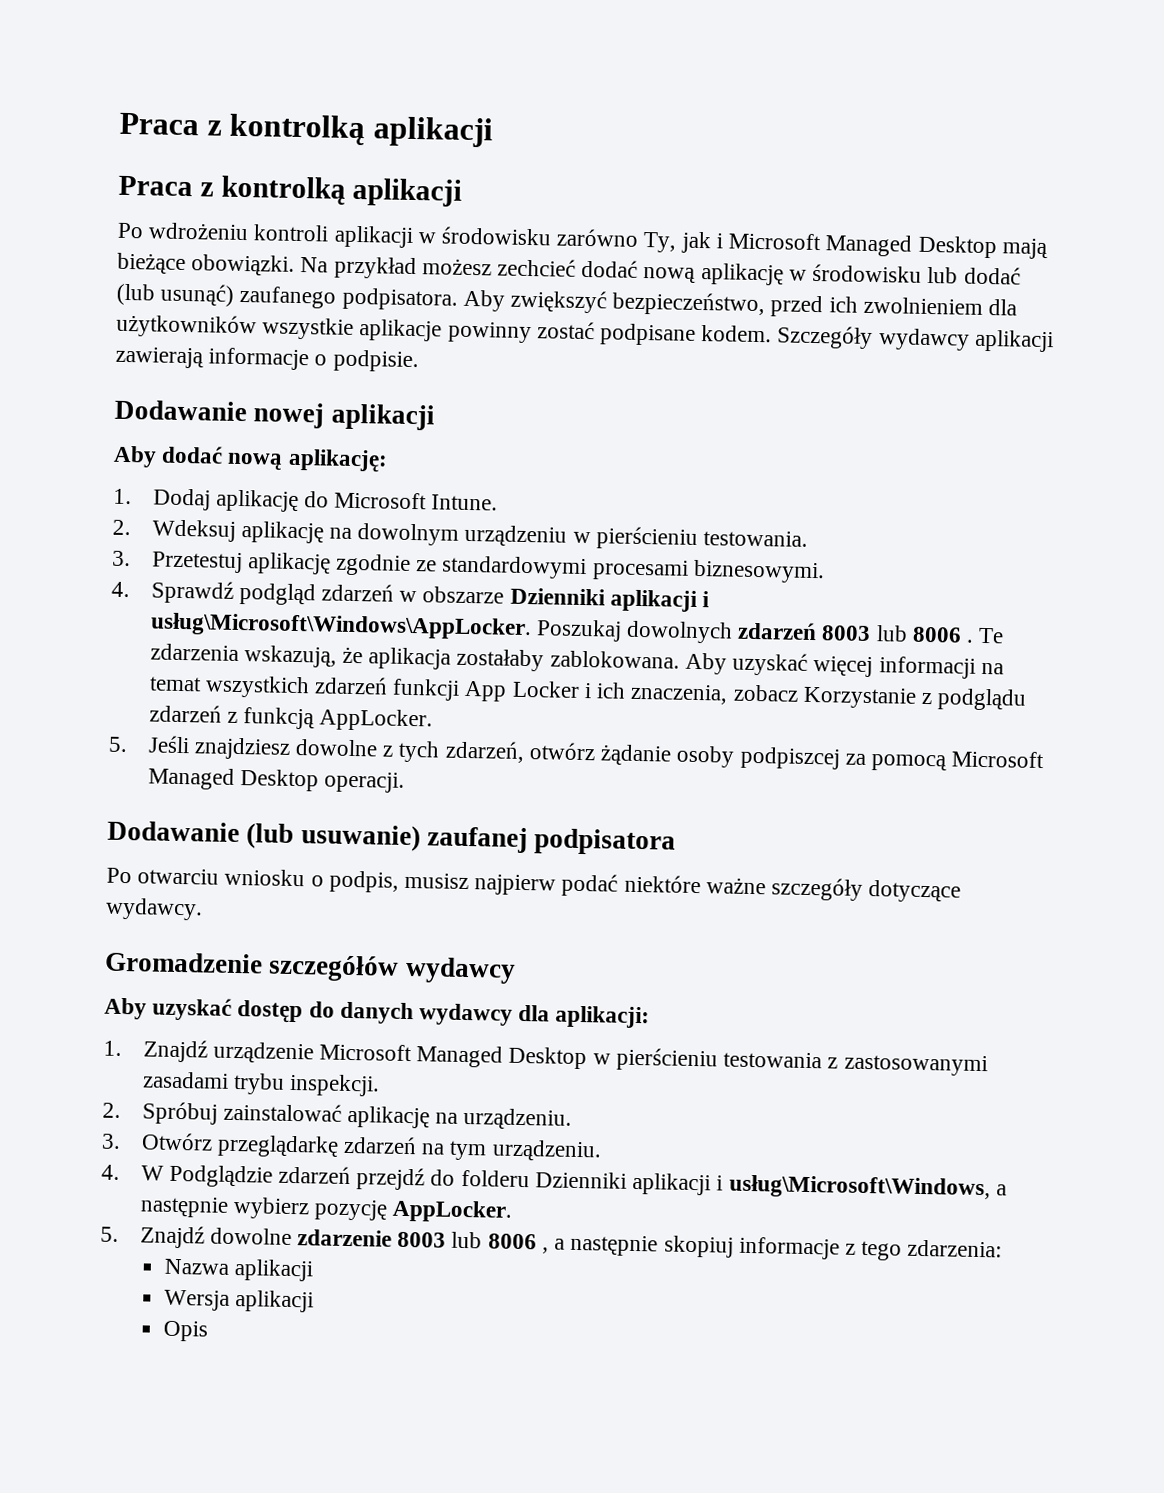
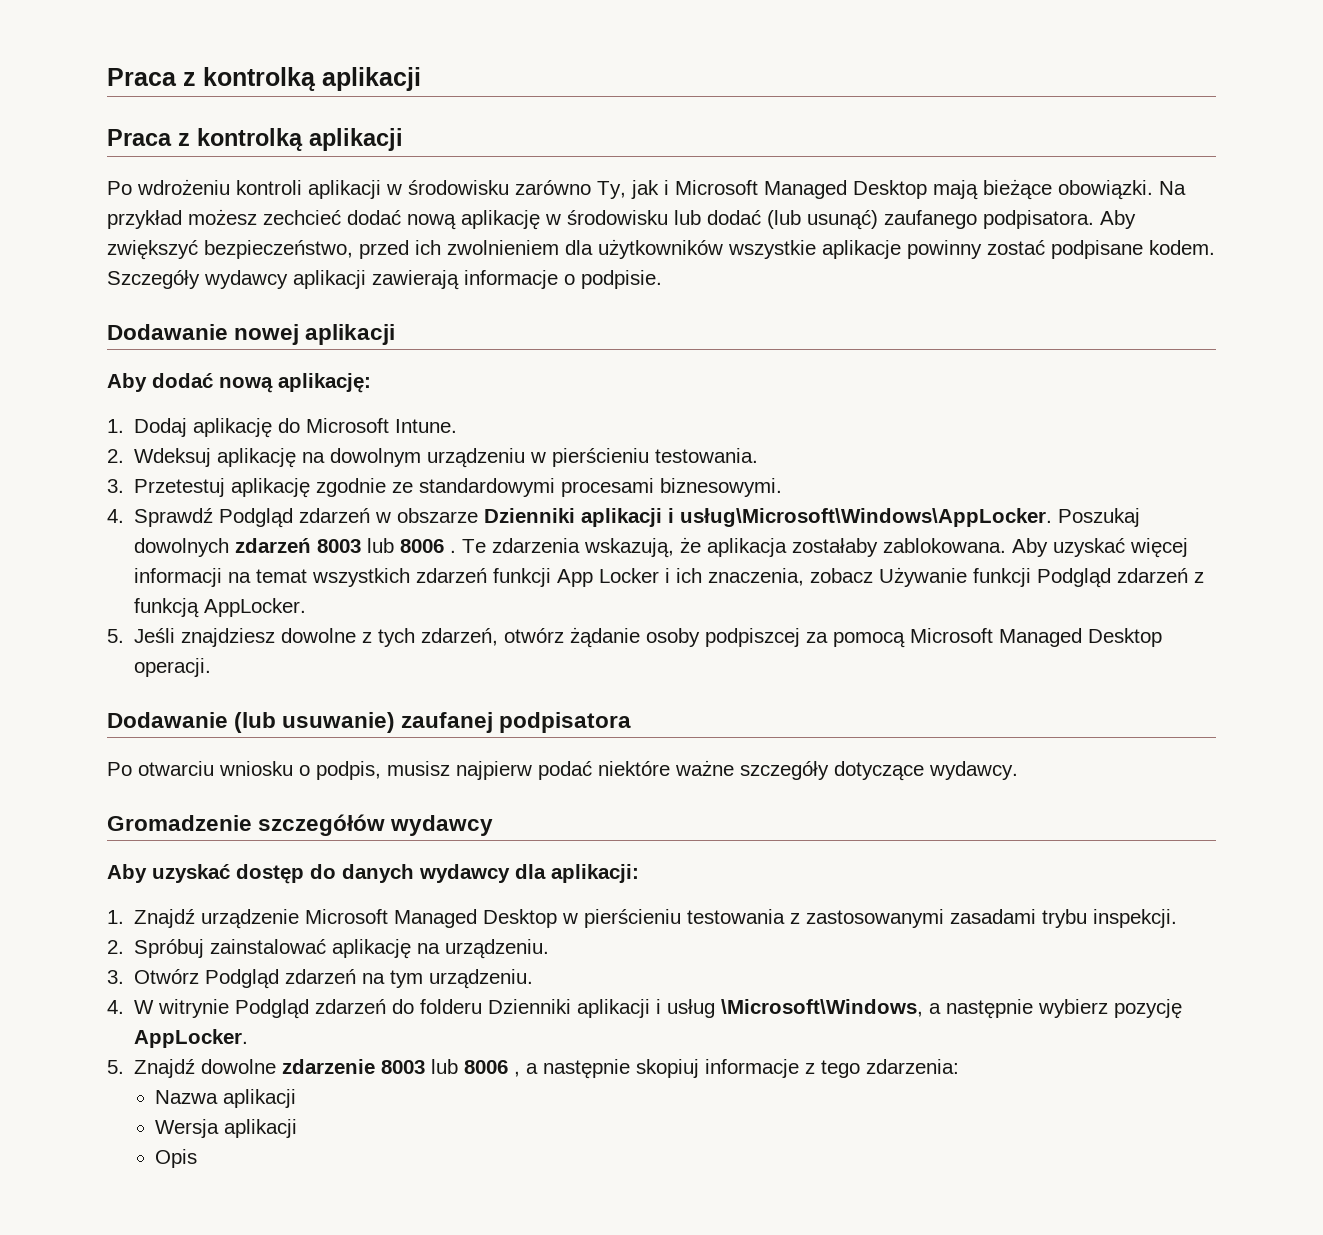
[238,582,316,606] podgląd -> [219,508,294,528] Podgląd
[802,686,1028,711] Korzystanie z podglądu -> [879,567,1112,588] Używanie funkcji Podgląd
[216,1134,339,1158] przeglądarkę -> [205,969,280,989] Podgląd
[168,1164,426,1191] Podglądzie zdarzeń przejdź -> [158,999,387,1019] witrynie Podgląd zdarzeń
[728,1174,991,1201] usług\Microsoft\Windows, -> [667,999,924,1018] usług \Microsoft\Windows,

